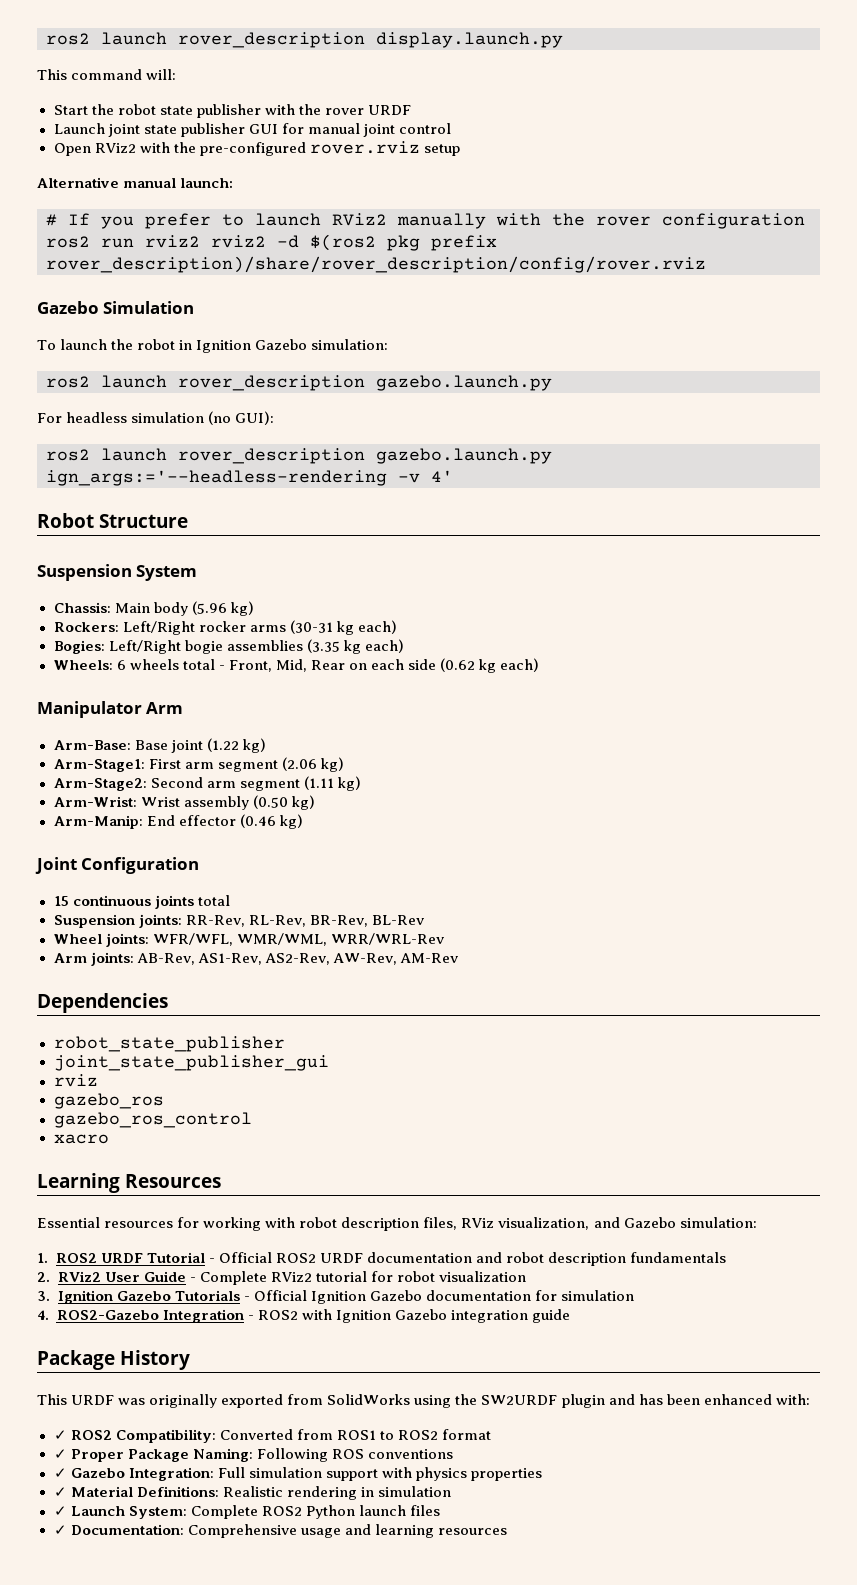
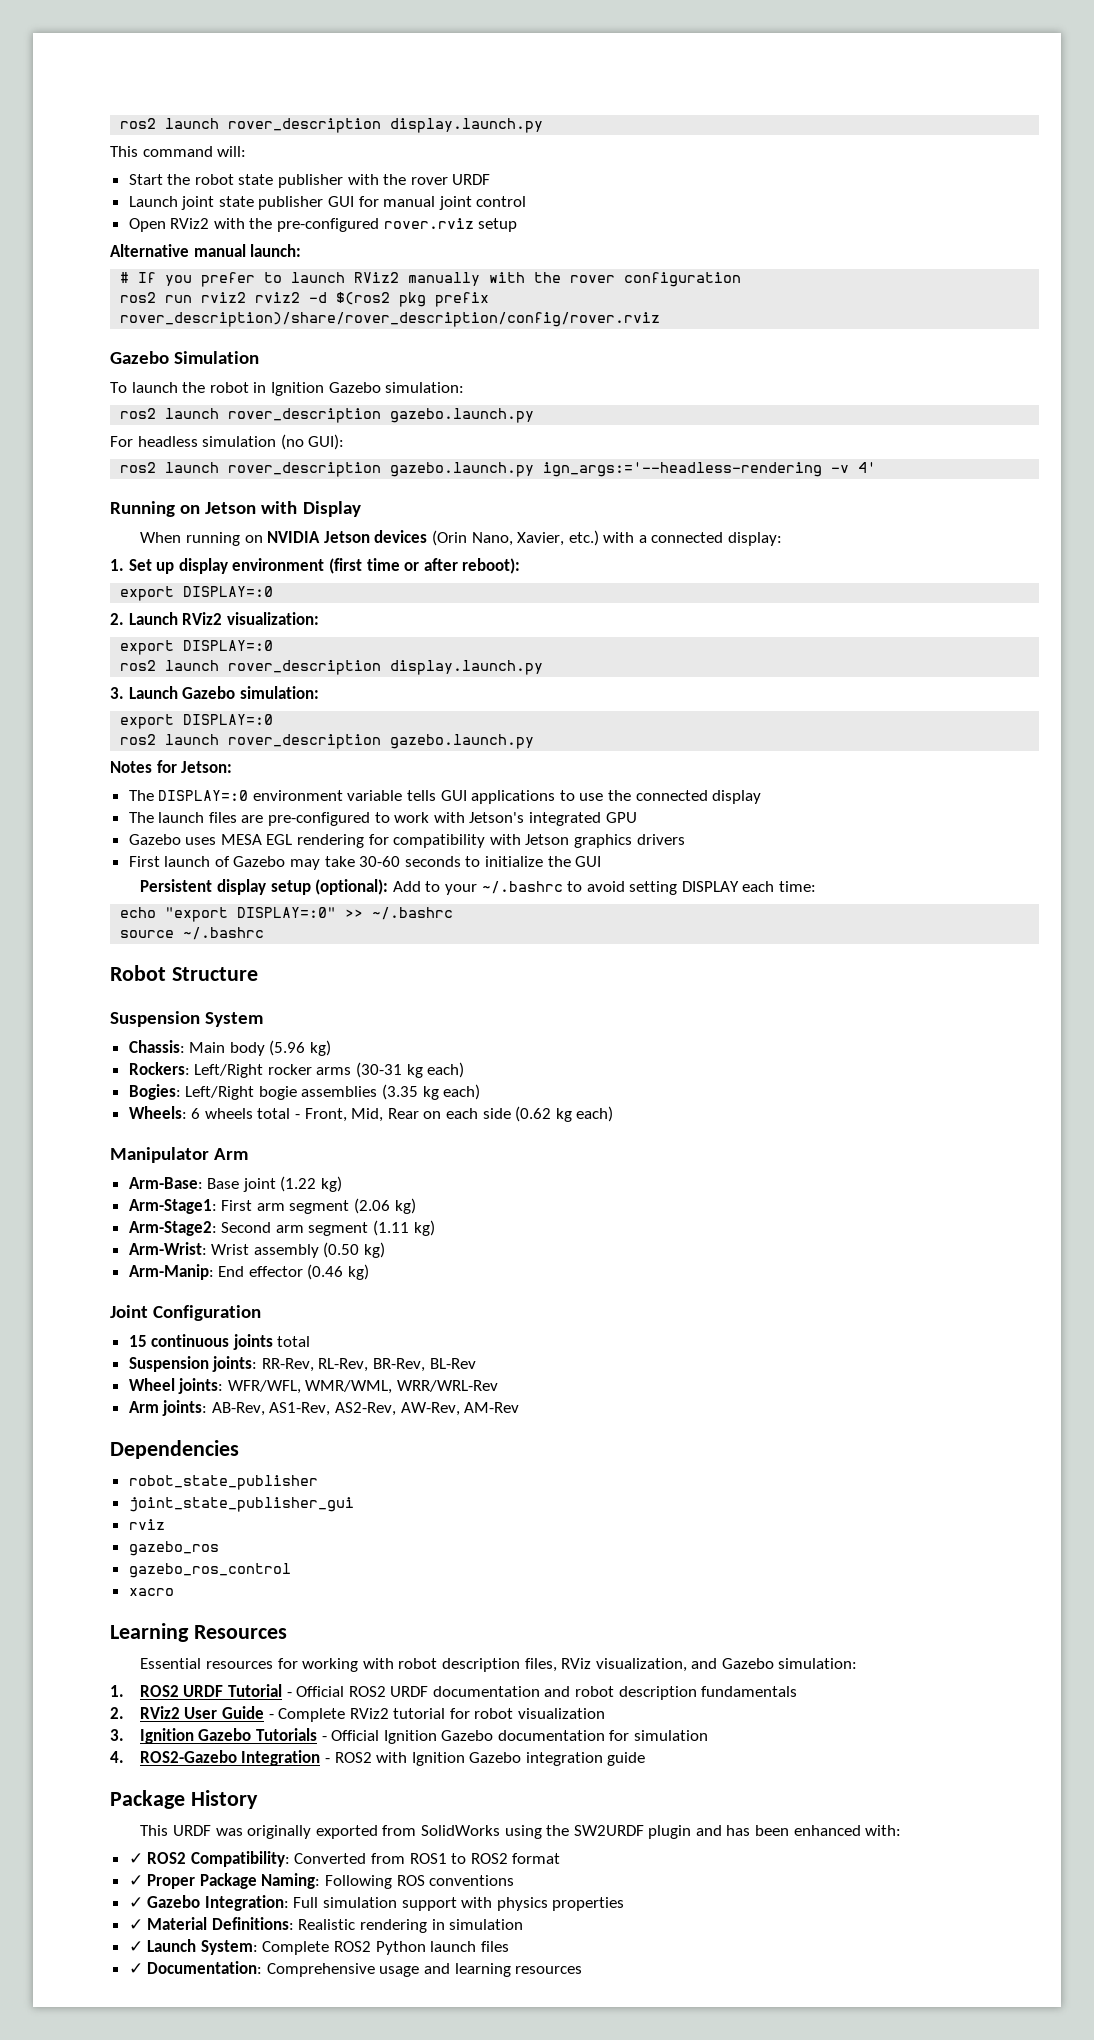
(453, 476) none -> [110,501,361,517] [140,530,783,546] [110,558,521,574] [120,586,274,601] [110,612,319,625] [120,640,274,655] [120,660,544,675] [110,686,319,699] [120,714,274,729] [120,734,535,749] [110,760,233,773] [128,790,762,804] [128,812,637,826] [128,834,685,848] [128,856,602,870] [140,879,817,895] [120,907,454,922] [120,927,265,940] // Running on Jetson with Display // When running on NVIDIA Jetson devices (Orin Nano, Xavier, etc.) with a connected display: // 1. Set up display environment (first time or after reboot): // export DISPLAY=:0 // 2. Launch RViz2 visualization: // export DISPLAY=:0 // ros2 launch rover_description display.launch.py // 3. Launch Gazebo simulation: // export DISPLAY=:0 // ros2 launch rover_description gazebo.launch.py // Notes for Jetson: // The DISPLAY=:0 environment variable tells GUI applications to use the connected display // The launch files are pre-configured to work with Jetson's integrated GPU // Gazebo uses MESA EGL rendering for compatibility with Jetson graphics drivers // First launch of Gazebo may take 30-60 seconds to initialize the GUI // Persistent display setup (optional): Add to your ~/.bashrc to avoid setting DISPLAY each time: // echo "export DISPLAY=:0" >> ~/.bashrc // source ~/.bashrc

